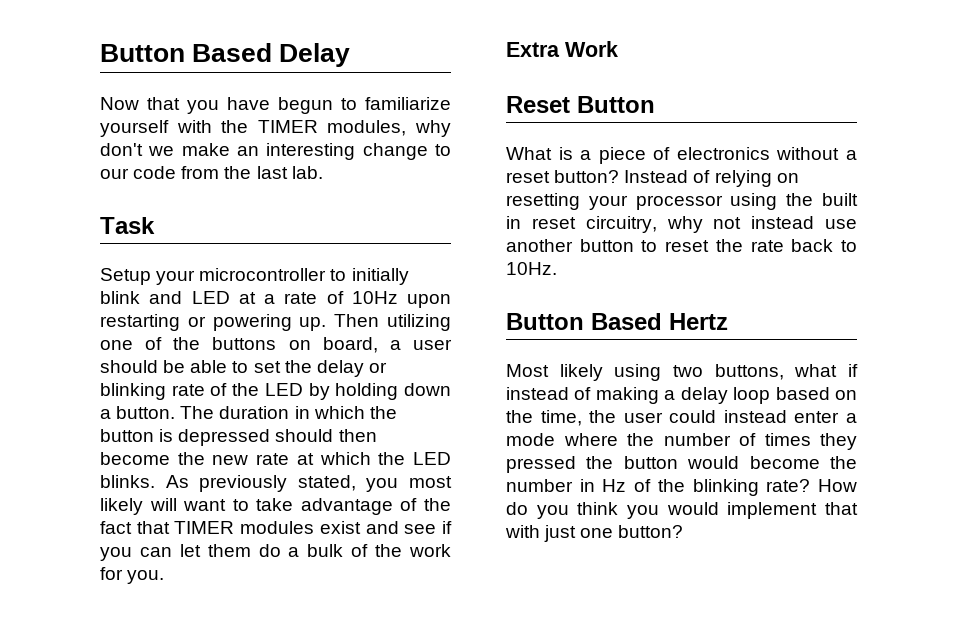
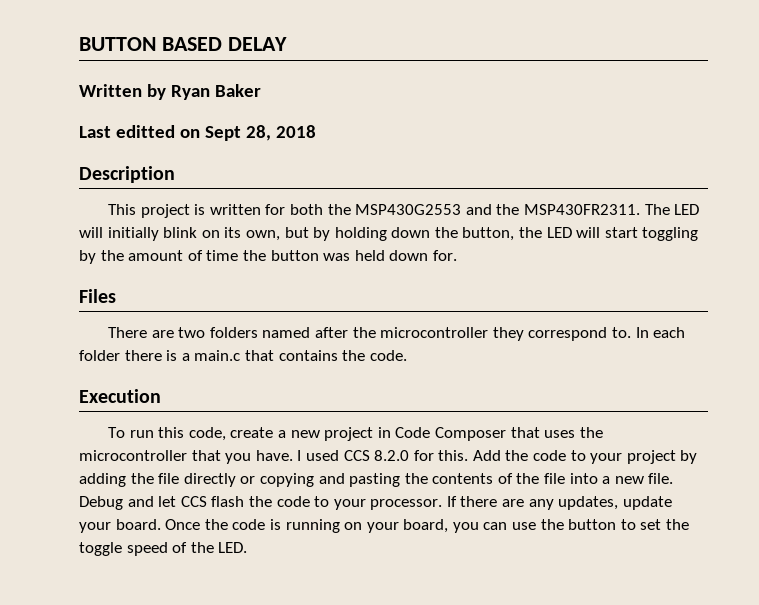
[100,43,351,67] [100,97,451,114] [100,120,451,137] [100,143,451,160] [100,166,323,179] [100,217,155,234] [100,268,409,285] [100,291,451,308] [100,314,452,331] [100,337,452,353] [100,360,387,377] [100,383,452,400] [100,406,397,419] [100,429,377,446] [100,452,451,465] [100,475,453,492] [100,498,451,515] [100,521,453,534] [100,544,451,561] [100,567,165,584] [506,41,618,57] [506,96,655,113] [506,147,857,164] [506,170,799,187] [506,193,858,210] [506,216,857,233] [506,239,857,252] [506,262,557,275] [506,313,728,330] [506,364,858,381] [506,387,857,404] [506,410,857,426] [506,433,857,450] [506,456,857,473] [506,479,857,496] [506,502,858,519] [505,525,684,542] Button Based Delay // Now that you have begun to familiarize yourself with the TIMER modules, why don't we make an interesting change to our code from the last lab. // Task // Setup your microcontroller to initially blink and LED at a rate of 10Hz upon restarting or powering up. Then utilizing one of the buttons on board, a user should be able to set the delay or blinking rate of the LED by holding down a button. The duration in which the button is depressed should then become the new rate at which the LED blinks. As previously stated, you most likely will want to take advantage of the fact that TIMER modules exist and see if you can let them do a bulk of the work for you. // Extra Work // Reset Button // What is a piece of electronics without a reset button? Instead of relying on resetting your processor using the built in reset circuitry, why not instead use another button to reset the rate back to 10Hz. // Button Based Hertz // Most likely using two buttons, what if instead of making a delay loop based on the time, the user could instead enter a mode where the number of times they pressed the button would become the number in Hz of the blinking rate? How do you think you would implement that with just one button? -> [79,37,287,51] [79,84,261,100] [79,125,316,141] [79,166,175,183] [108,204,700,218] [79,227,699,241] [79,250,457,264] [79,289,116,303] [108,327,686,341] [79,350,407,361] [79,389,161,403] [108,427,603,441] [79,450,698,464] [79,473,674,487] [79,496,672,510] [79,519,690,533] [79,542,248,556] BUTTON BASED DELAY // Written by Ryan Baker // Last editted on Sept 28, 2018 // Description // This project is written for both the MSP430G2553 and the MSP430FR2311. The LED will initially blink on its own, but by holding down the button, the LED will start toggling by the amount of time the button was held down for. // Files // There are two folders named after the microcontroller they correspond to. In each folder there is a main.c that contains the code. // Execution // To run this code, create a new project in Code Composer that uses the microcontroller that you have. I used CCS 8.2.0 for this. Add the code to your project by adding the file directly or copying and pasting the contents of the file into a new file. Debug and let CCS flash the code to your processor. If there are any updates, update your board. Once the code is running on your board, you can use the button to set the toggle speed of the LED.

